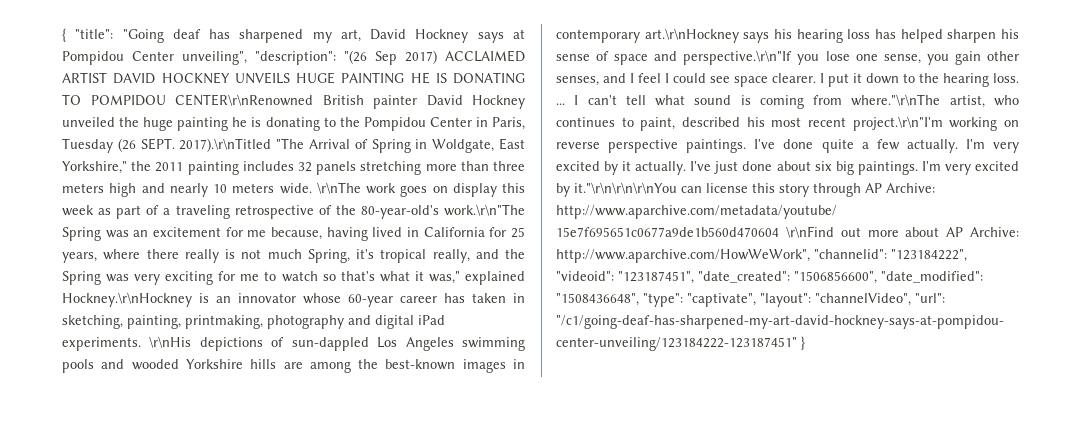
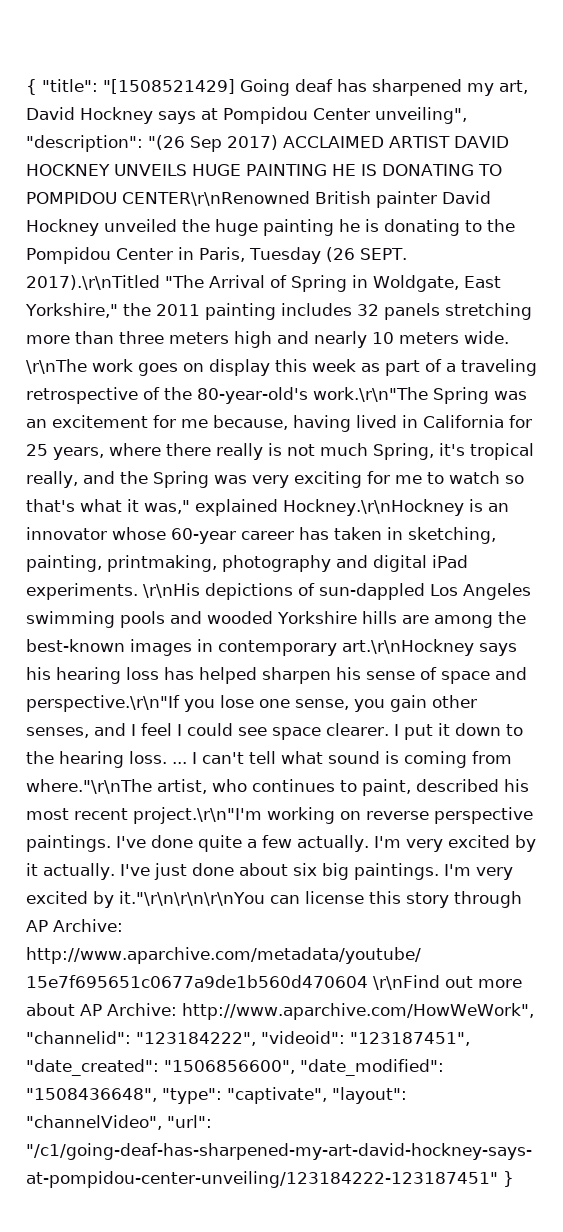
[122,29,164,43] "Going -> [103,79,290,96] "[1508521429] Going

